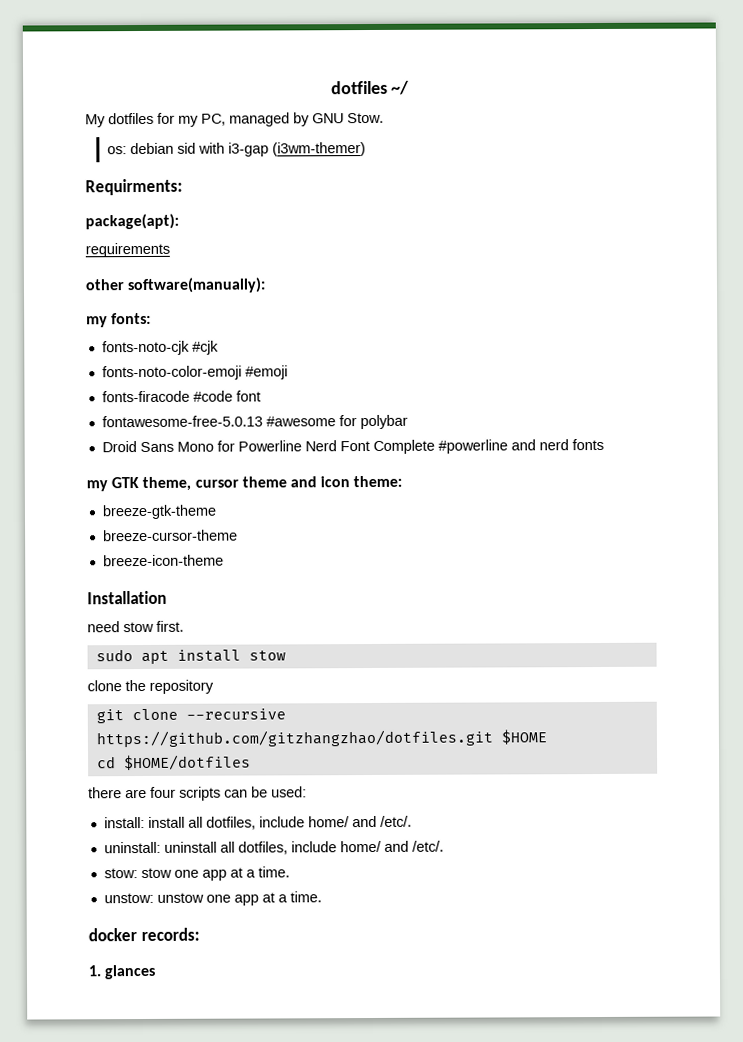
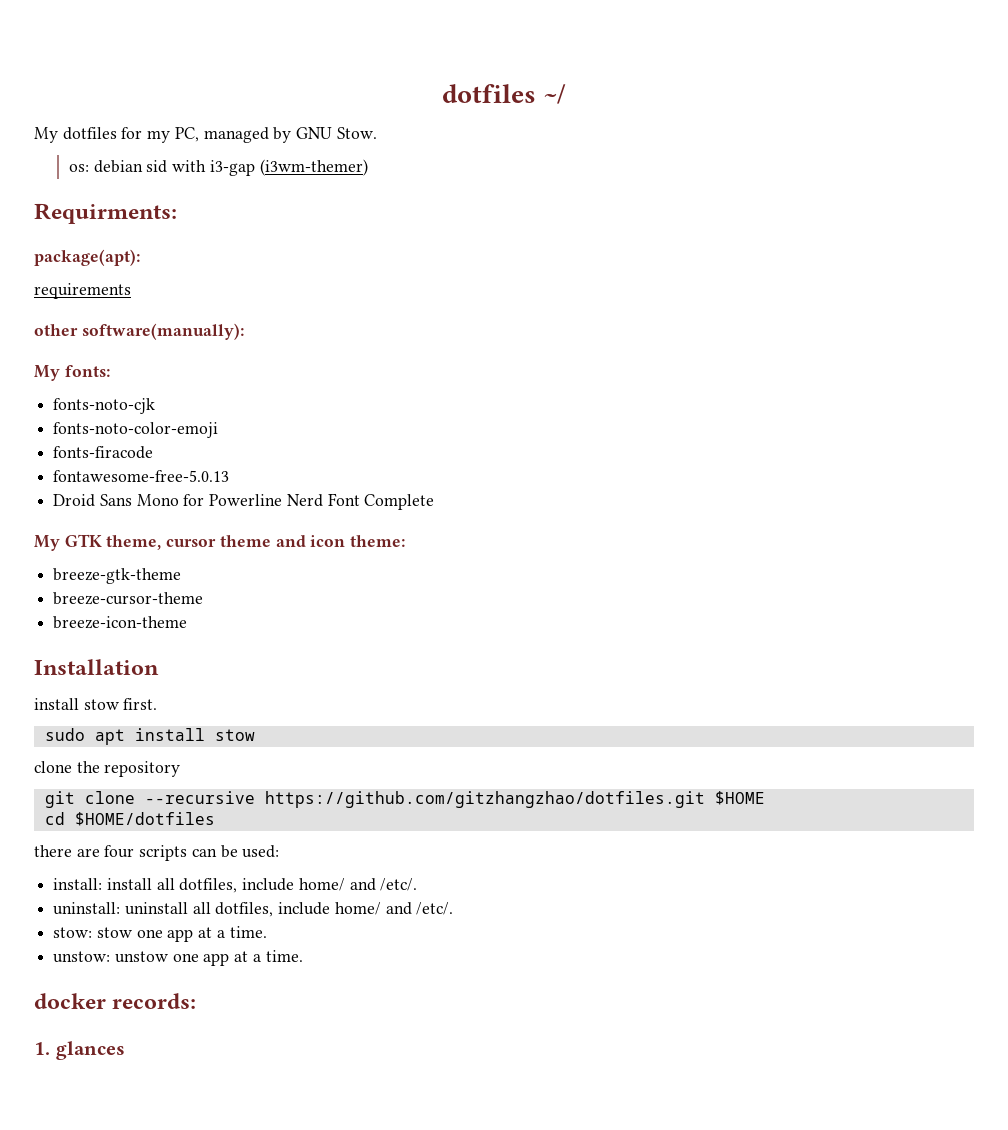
[86,316,108,328] my -> [34,365,60,381] My
[191,340,219,355] #cjk -> (156, 406) none
[244,365,288,380] #emoji -> (219, 430) none
[192,390,261,402] #code font -> (154, 452) none
[265,414,408,430] #awesome for polybar -> (230, 476) none
[437,438,604,454] [86,480,108,492] #powerline and nerd fonts // my -> [34,535,60,551] // My
[87,621,120,633] need -> [34,698,79,710] install

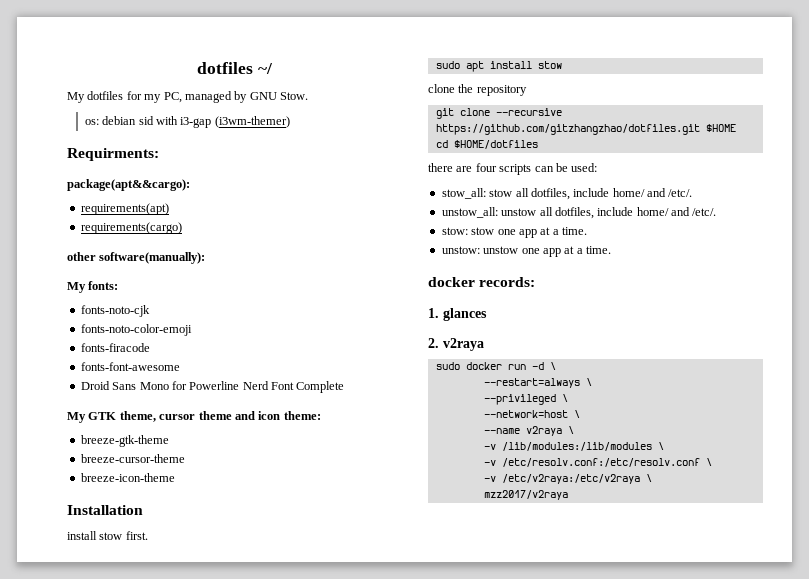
[34,249,140,266] [34,283,131,299] package(apt): // requirements -> [67,179,190,191] [80,203,169,215] [80,222,182,234] package(apt&&cargo): // requirements(apt) // requirements(cargo)
[53,470,230,482] fontawesome-free-5.0.13 -> [80,362,180,371] fonts-font-awesome
[53,878,418,893] [53,902,188,915] install: install all dotfiles, include home/ and /etc/. // uninstall: uninstall -> [441,188,693,200] [441,207,537,218] stow_all: stow all dotfiles, include home/ and /etc/. // unstow_all: unstow
(125, 1050) none -> [428,338,484,351] [435,362,556,370] [483,378,592,388] [483,394,568,405] [483,410,580,418] [483,426,574,436] [483,442,664,451] [483,458,712,467] [483,474,652,484] [483,490,568,500] // 2. v2raya // sudo docker run -d \ // --restart=always \ // --privileged \ // --network=host \ // --name v2raya \ // -v /lib/modules:/lib/modules \ // -v /etc/resolv.conf:/etc/resolv.conf \ // -v /etc/v2raya:/etc/v2raya \ // mzz2017/v2raya

